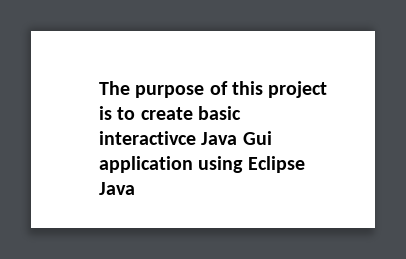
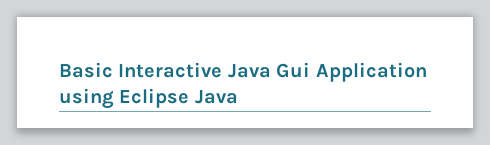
[99,81,328,98] [99,106,241,120] [99,131,196,145] The purpose of this project is to create basic interactivce -> [59,62,223,78] Basic Interactive
[99,156,193,173] application -> [315,62,427,82] Application

